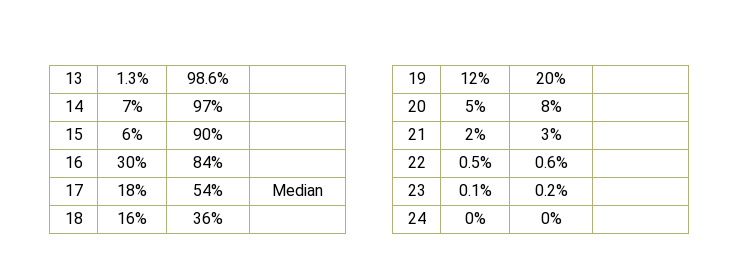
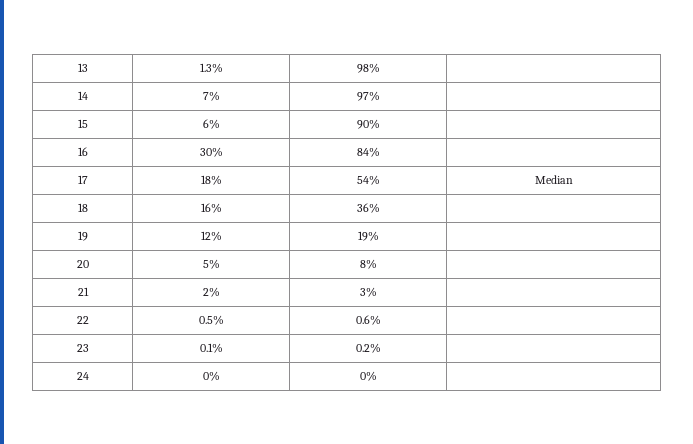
[187,72,229,84] 98.6% -> [356,63,380,73] 98%
[536,72,566,84] 20% -> [357,231,379,241] 19%

